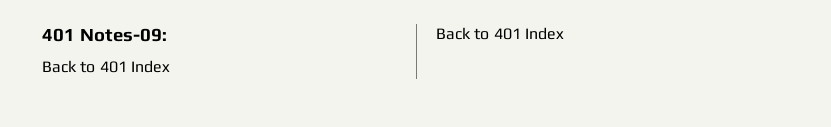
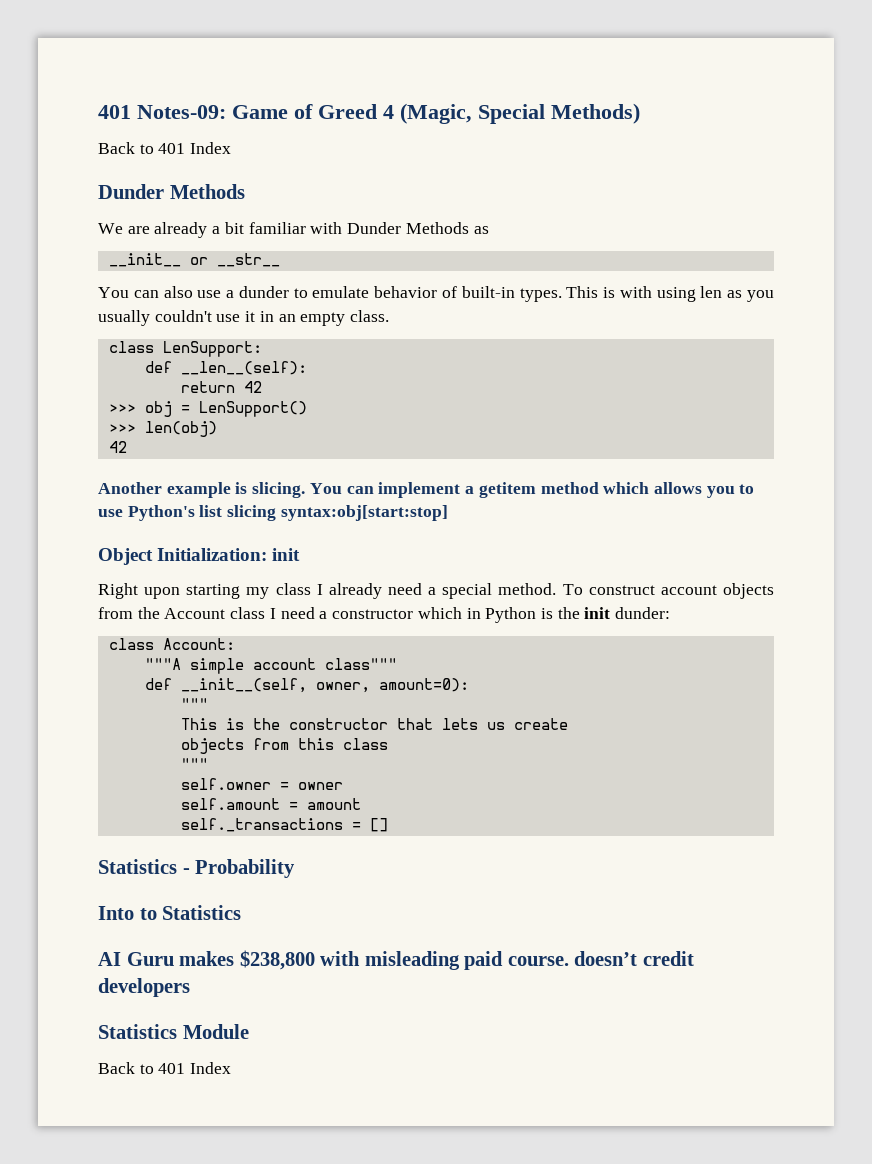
[42,60,170,73] // Back to 401 Index -> [232,103,640,124] [98,142,232,154] [98,184,245,199] [98,222,489,238] [108,253,280,267] [98,286,775,302] [98,310,390,326] [108,341,262,357] [144,361,307,375] [180,381,262,393] [108,401,307,417] [108,421,217,437] [108,441,127,453] [98,482,755,498] [98,505,448,521] [98,548,301,565] [98,583,774,599] [98,607,671,623] [108,638,235,650] [144,658,397,674] [144,678,469,693] [180,698,208,710] [180,718,568,730] [180,738,388,754] [180,758,208,770] [180,778,343,790] [180,798,361,810] [180,818,388,832] [98,859,296,878] [98,905,242,920] [98,950,694,970] [98,978,190,997] [98,1024,249,1039] Game of Greed 4 (Magic, Special Methods) // Back to 401 Index // Dunder Methods // We are already a bit familiar with Dunder Methods as // __init__ or __str__ // You can also use a dunder to emulate behavior of built-in types. This is with using len as you usually couldn't use it in an empty class. // class LenSupport: // def __len__(self): // return 42 // >>> obj = LenSupport() // >>> len(obj) // 42 // Another example is slicing. You can implement a getitem method which allows you to use Python's list slicing syntax:obj[start:stop] // Object Initialization: init // Right upon starting my class I already need a special method. To construct account objects from the Account class I need a constructor which in Python is the init dunder: // class Account: // """A simple account class""" // def __init__(self, owner, amount=0): // """ // This is the constructor that lets us create // objects from this class // """ // self.owner = owner // self.amount = amount // self._transactions = [] // Statistics - Probability // Into to Statistics // AI Guru makes $238,800 with misleading paid course. doesn’t credit developers // Statistics Module

